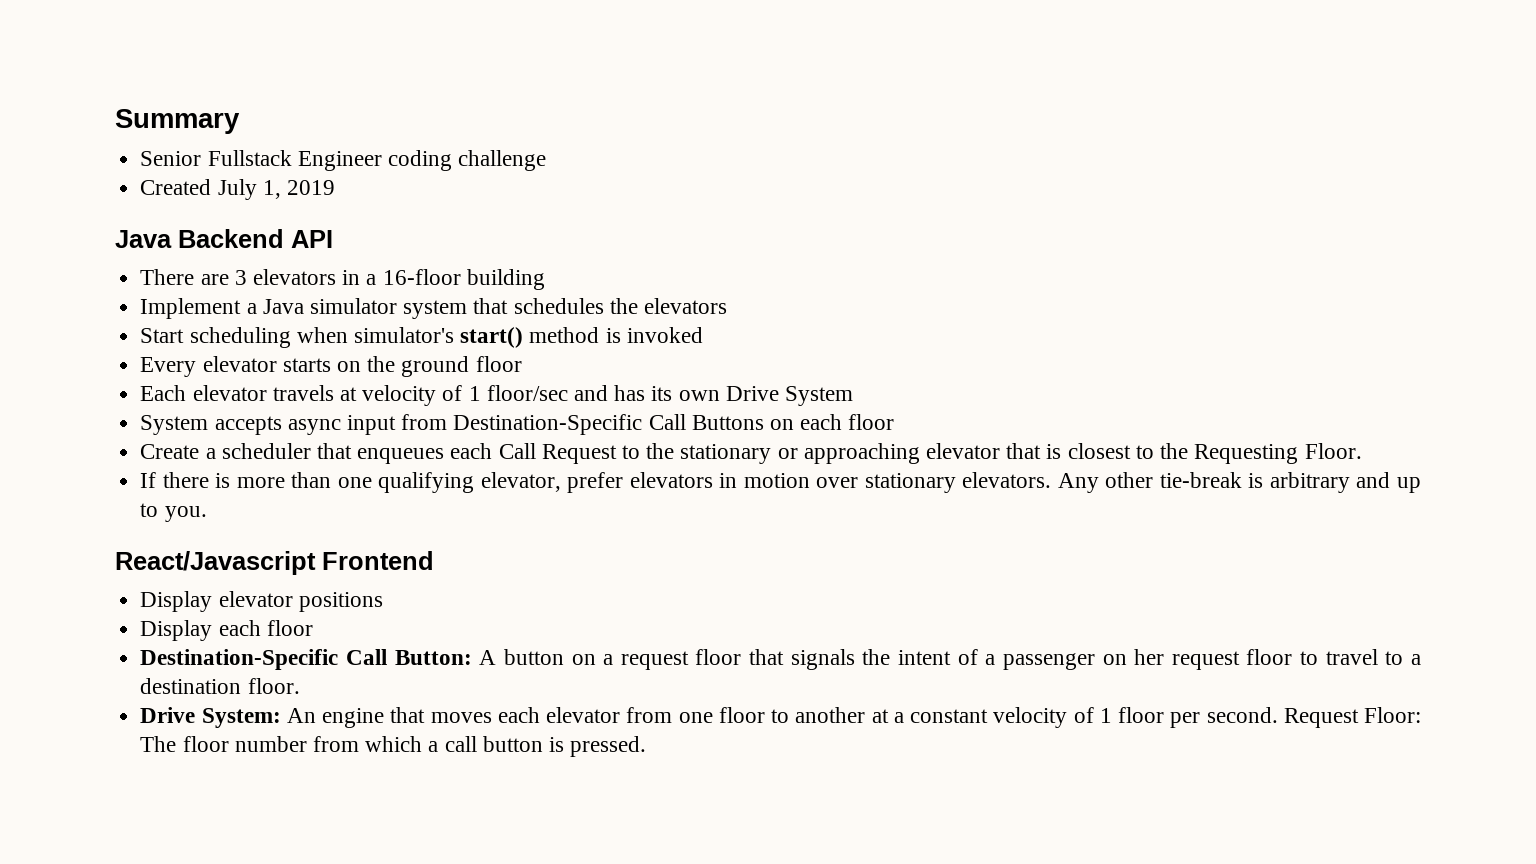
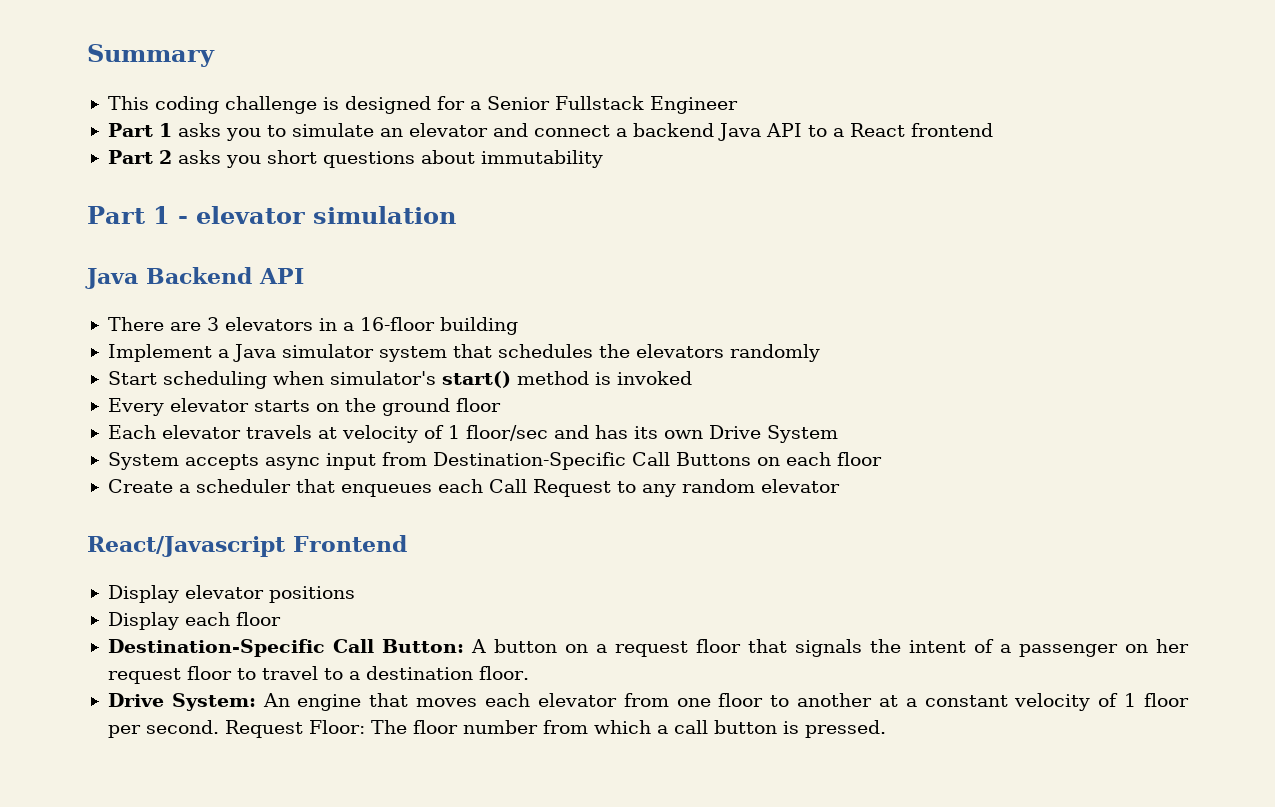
[140,150,547,171] [140,179,335,200] Senior Fullstack Engineer coding challenge // Created July 1, 2019 -> [107,96,738,114] [107,123,993,141] [107,150,603,168] [87,206,456,224] This coding challenge is designed for a Senior Fullstack Engineer // Part 1 asks you to simulate an elevator and connect a backend Java API to a React frontend // Part 2 asks you short questions about immutability // Part 1 - elevator simulation
(727, 306) none -> [729,344,820,362] randomly
[646,443,1362,464] [140,472,1422,493] [140,503,207,522] the stationary or approaching elevator that is closest to the Requesting Floor. // If there is more than one qualifying elevator, prefer elevators in motion over stationary elevators. Any other tie-break is arbitrary and up to you. -> [641,479,840,497] any random elevator

